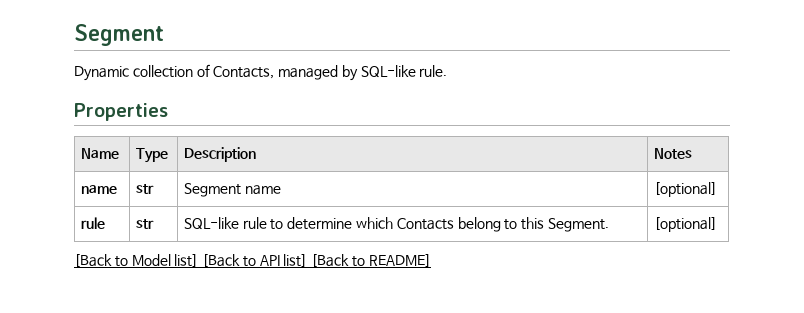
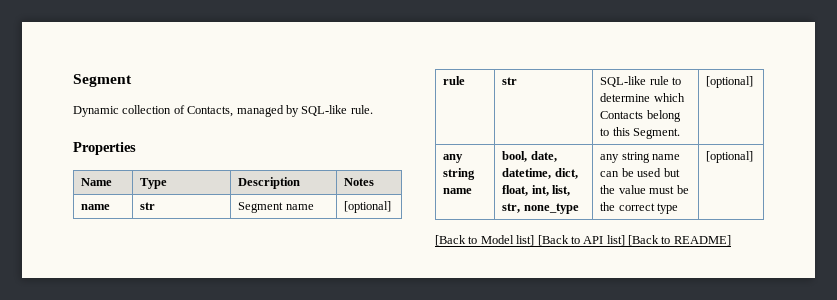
(717, 224) none -> [443,154,464,163] [443,168,476,180] [443,188,473,194] [502,151,557,162] [502,168,578,179] [502,185,571,196] [502,203,579,214] [600,152,681,163] [600,168,680,177] [600,185,689,194] [600,202,679,214] [706,151,754,163] // any string name | bool, date, datetime, dict, float, int, list, str, none_type | any string name can be used but the value must be the correct type | [optional]

